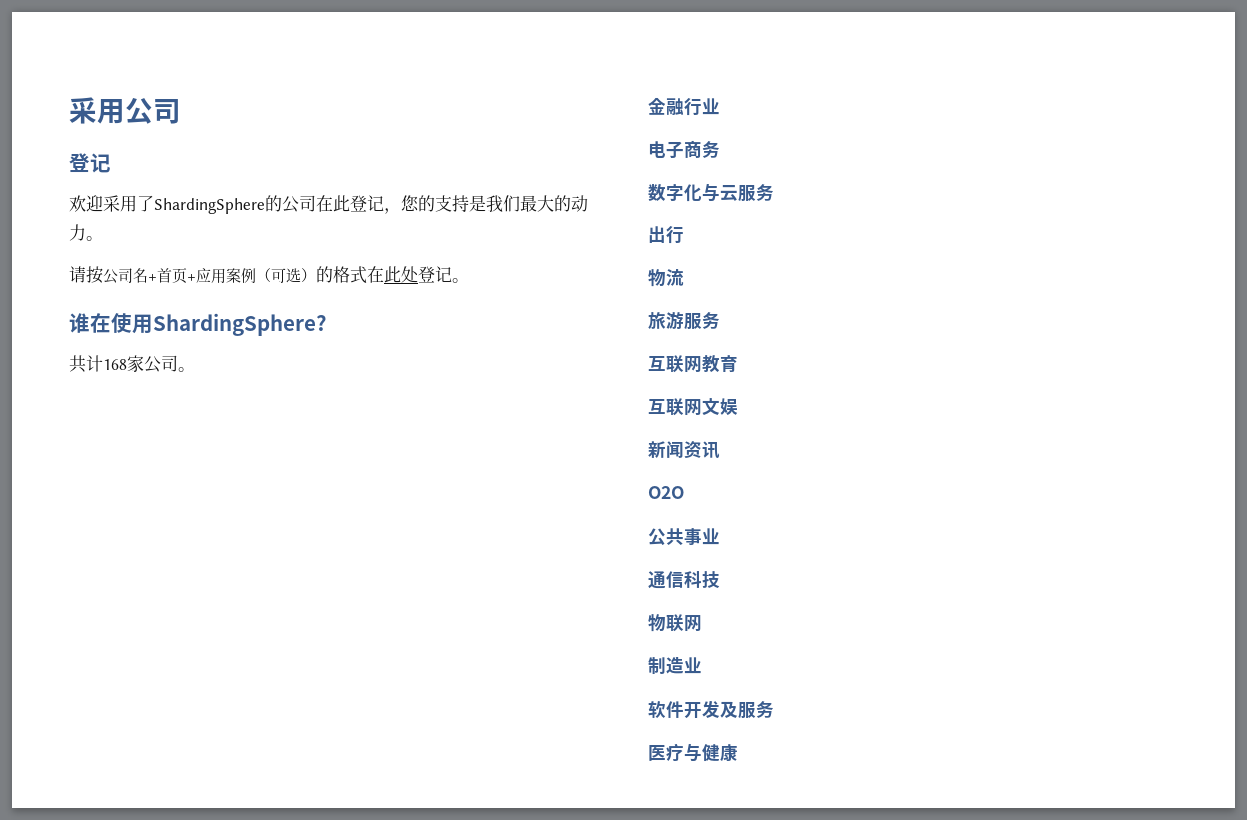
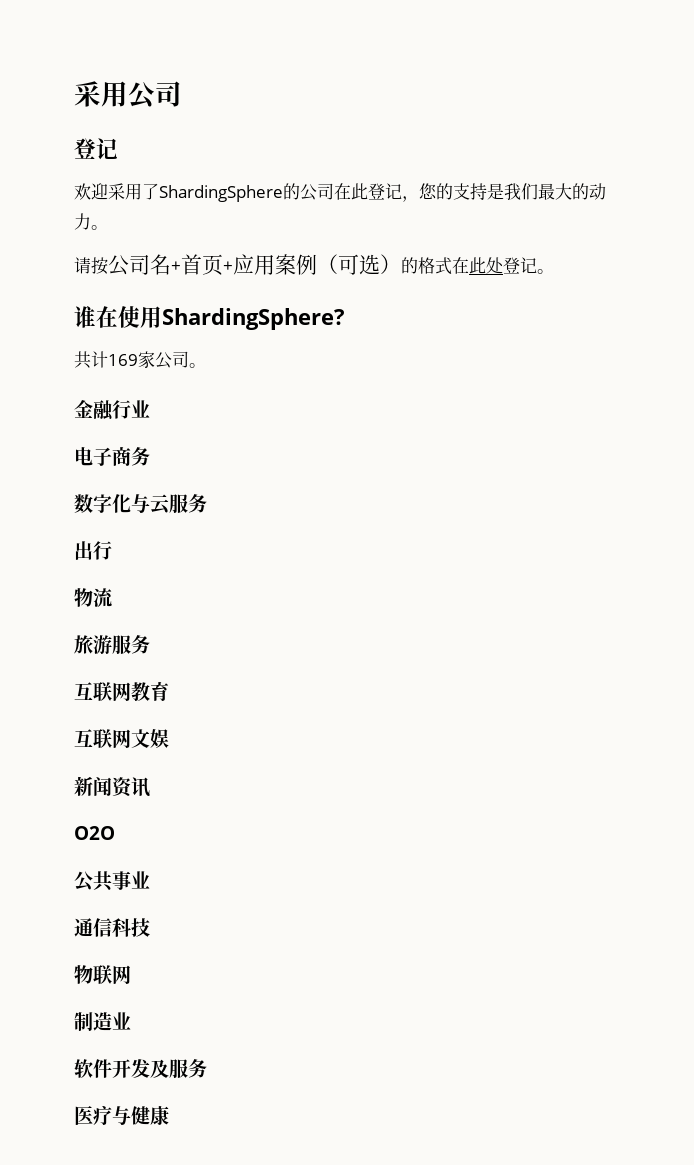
[103,359,127,370] 168 -> [108,354,138,366] 169

